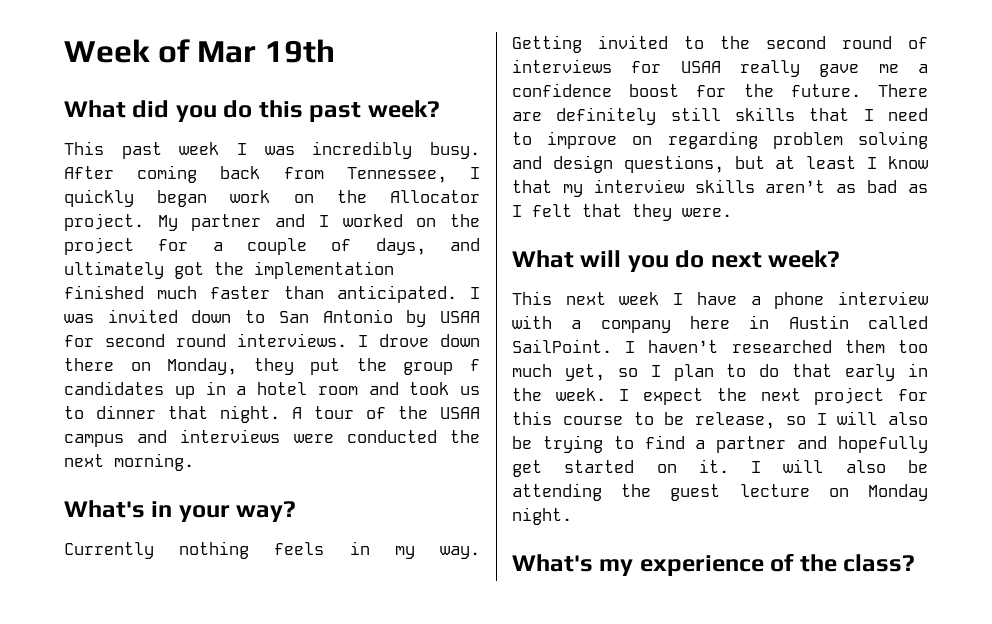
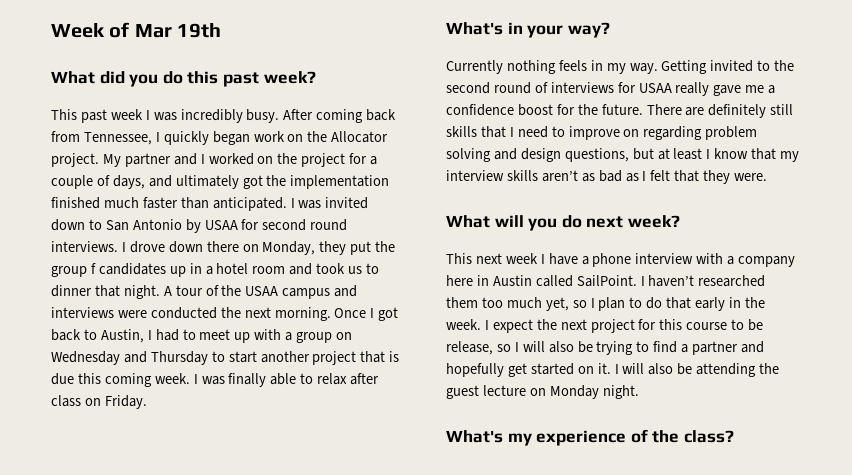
(194, 462) none -> [334,307,399,321] [51,329,353,343] [51,351,400,365] [51,373,380,387] [51,395,147,409] Once I got back to Austin, I had to meet up with a group on Wednesday and Thursday to start another project that is due this coming week. I was finally able to relax after class on Friday.

